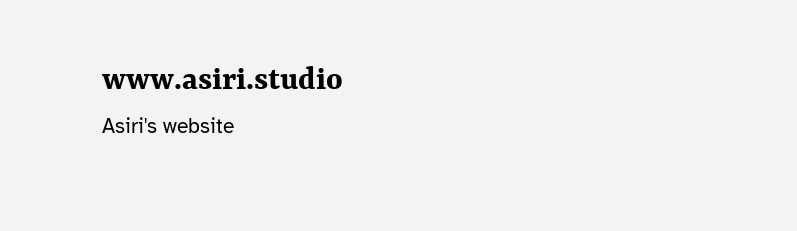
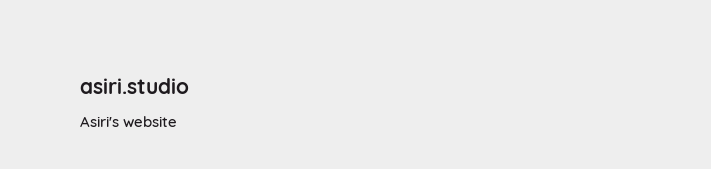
[102,66,343,89] www.asiri.studio -> [80,78,189,94] asiri.studio

